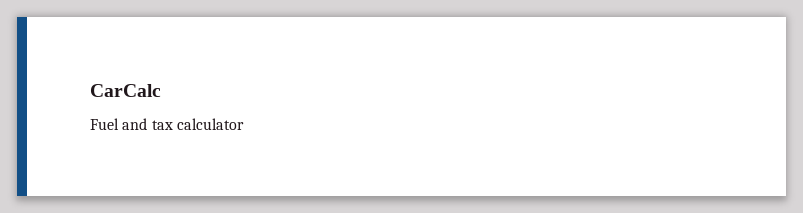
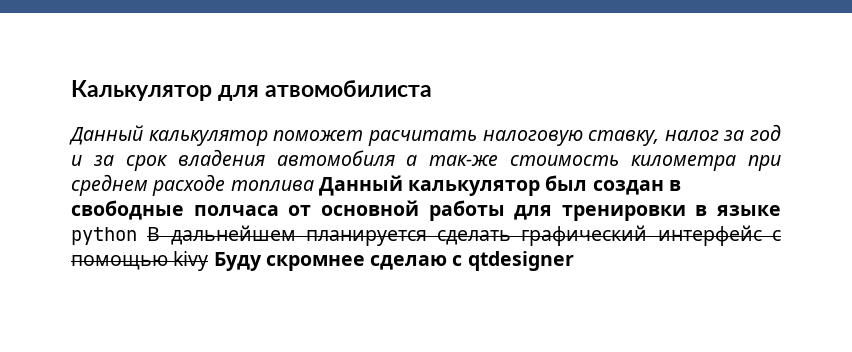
[90,84,161,97] [90,118,244,130] CarCalc // Fuel and tax calculator -> [71,80,433,101] [69,124,781,146] [71,149,782,171] [71,174,681,196] [71,200,781,221] [71,225,781,246] [71,251,574,271] Калькулятор для атвомобилиста // Данный калькулятор поможет расчитать налоговую ставку, налог за год и за срок владения автомобиля а так-же стоимость километра при среднем расходе топлива Данный калькулятор был создан в свободные полчаса от основной работы для тренировки в языке python В дальнейшем планируется сделать графический интерфейс с помощью kivy Буду скромнее сделаю с qtdesigner

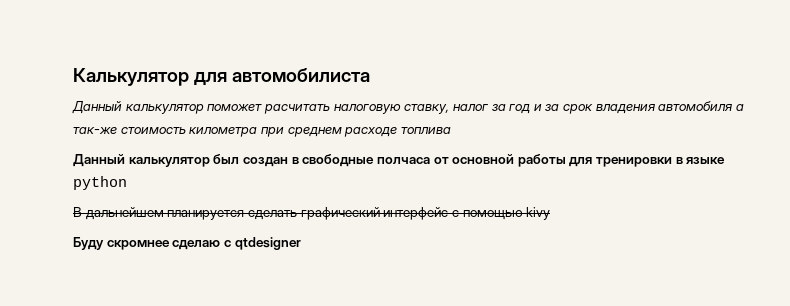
[265,80,433,97] атвомобилиста -> [232,68,371,82] автомобилиста
(314, 185) none -> (451, 130) //
(137, 236) none -> (127, 183) //
(209, 261) none -> (551, 213) //

